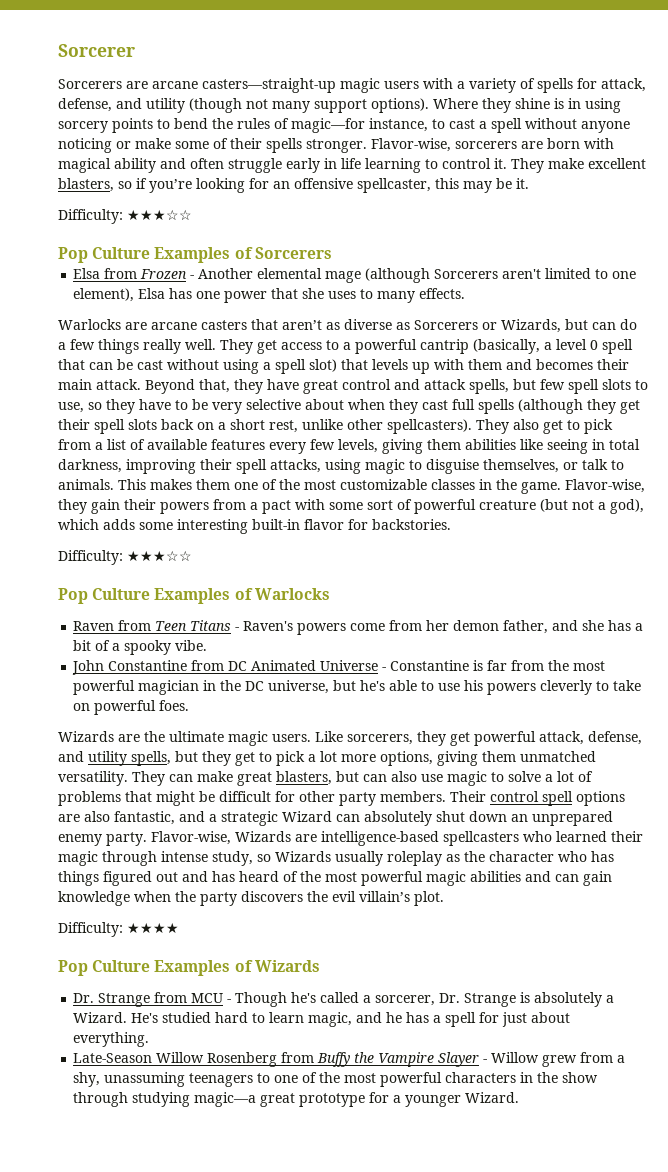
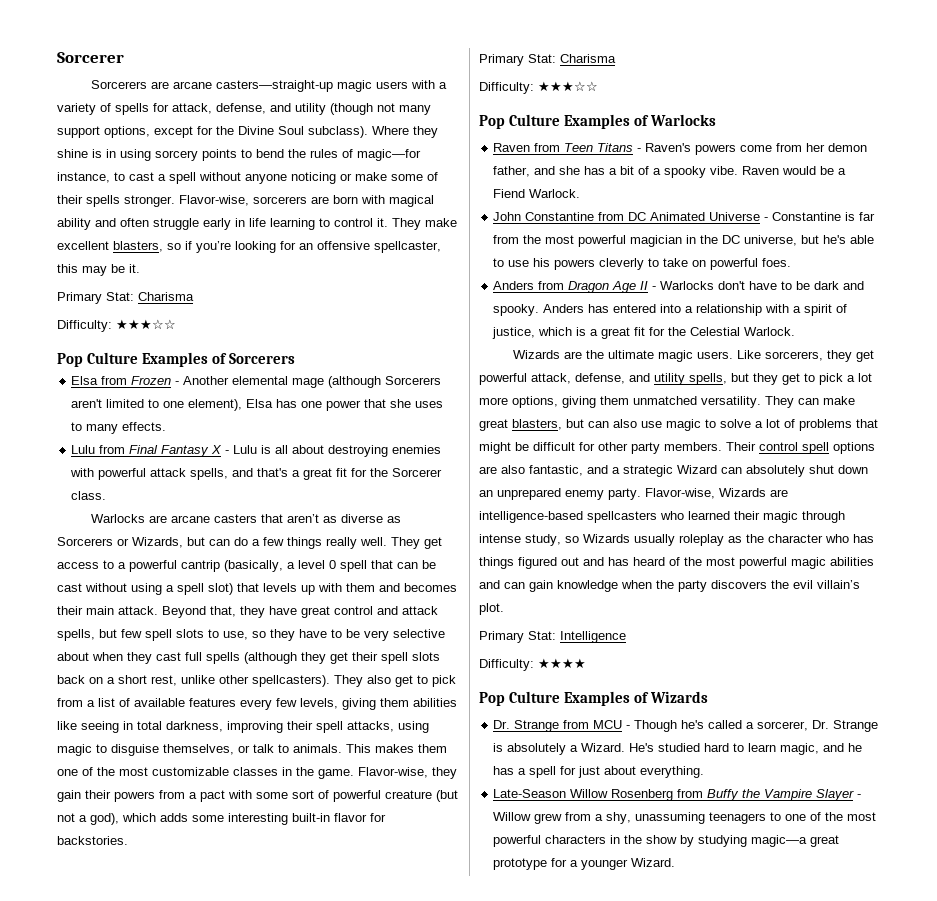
[371,98,429,113] options). -> [104,126,368,138] options, except for the Divine Soul subclass).
(529, 183) none -> [57,292,194,304] // Primary Stat: Charisma
(466, 293) none -> [71,445,442,457] [70,468,443,480] [71,491,107,500] // Lulu from Final Fantasy X - Lulu is all about destroying enemies with powerful attack spells, and that's a great fit for the Sorcerer class.
(451, 524) none -> [479,54,616,66] // Primary Stat: Charisma
(208, 645) none -> [742,166,847,175] [493,189,581,198] Raven would be a Fiend Warlock.
(190, 705) none -> [493,281,865,293] [493,304,848,316] [492,327,796,339] // Anders from Dragon Age II - Warlocks don't have to be dark and spooky. Anders has entered into a relationship with a spirit of justice, which is a great fit for the Celestial Warlock.
(444, 898) none -> [479,631,626,643] // Primary Stat: Intelligence
[73,1092,129,1107] through -> [680,835,695,847] by

